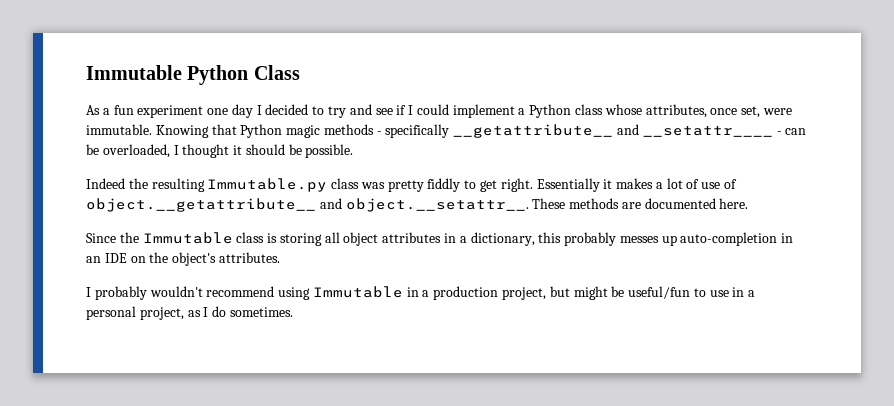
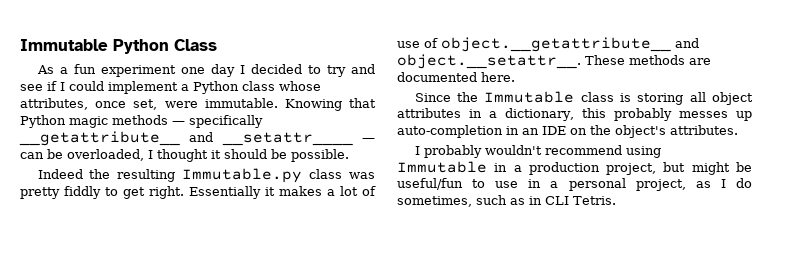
[376,131,382,135] - -> [172,121,185,125] —
[776,131,782,135] - -> [362,138,375,142] —
[229,307,293,317] sometimes. -> [397,195,616,207] sometimes, such as in CLI Tetris.

